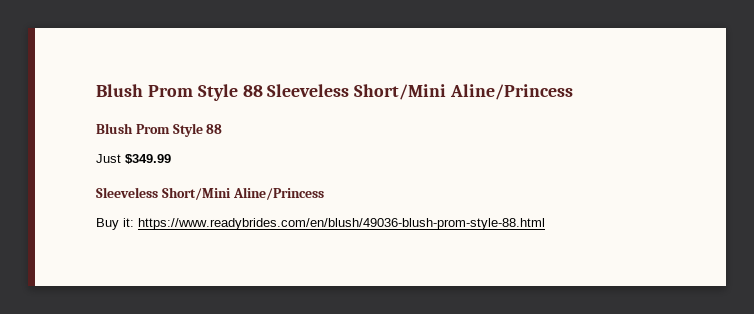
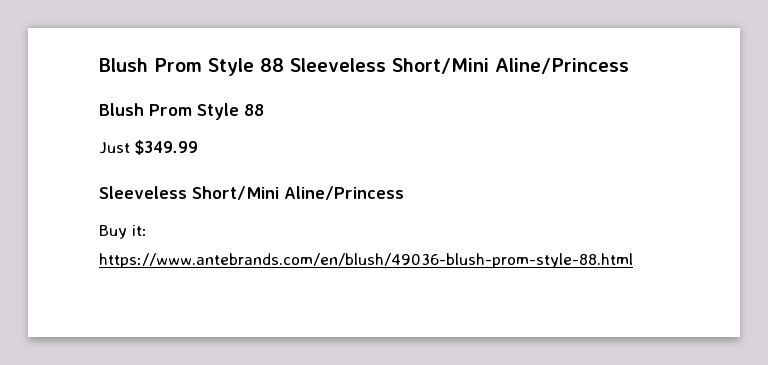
[138,218,545,230] https://www.readybrides.com/en/blush/49036-blush-prom-style-88.html -> [99,253,633,268] https://www.antebrands.com/en/blush/49036-blush-prom-style-88.html

